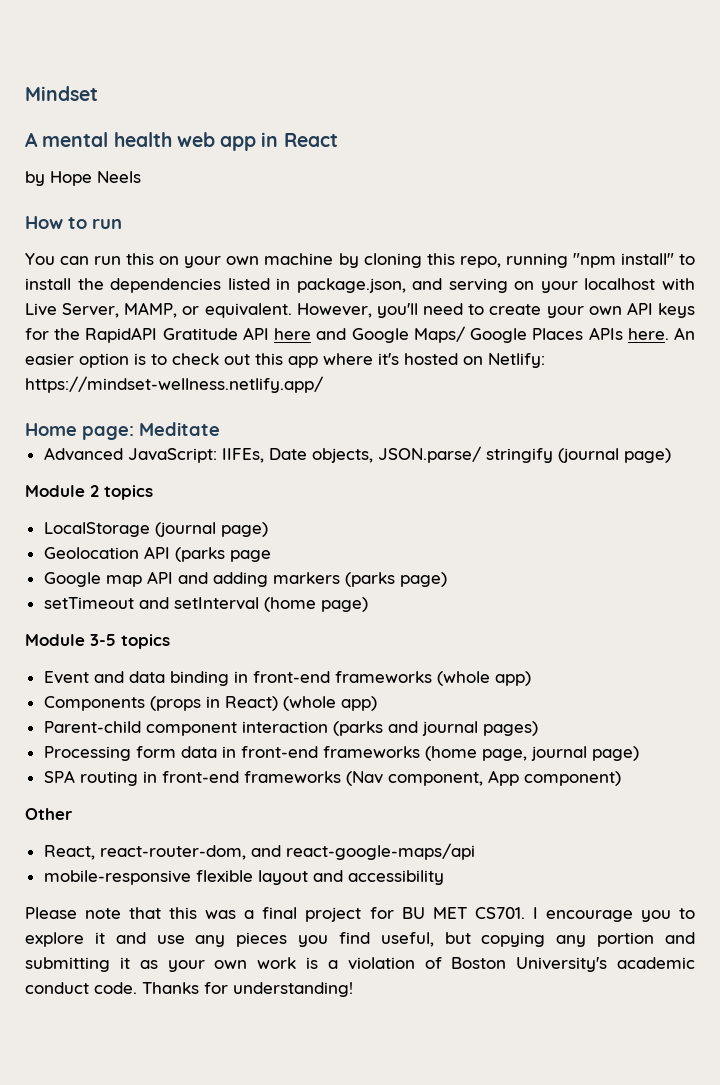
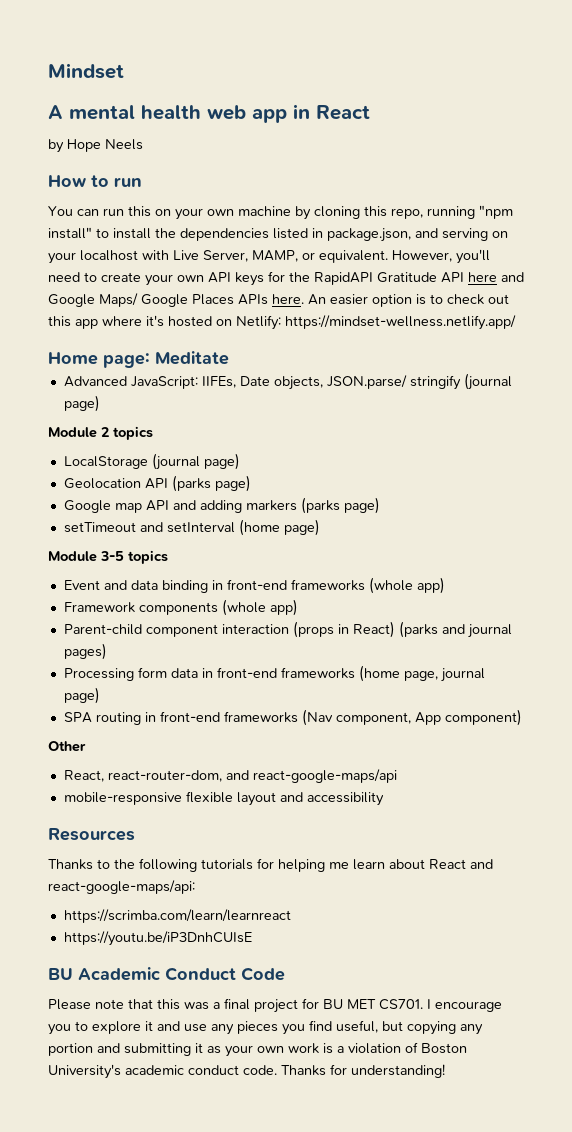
[229,550,271,562] page -> [214,475,251,492] page)
[43,696,278,711] Components (props in React) -> [63,602,218,615] Framework components
(328, 727) none -> [292,621,395,638] (props in React)
(444, 877) none -> [48,828,135,841] [48,858,493,872] [48,880,195,894] [63,909,291,923] [63,931,252,946] [48,967,285,981] // Resources // Thanks to the following tutorials for helping me learn about React and react-google-maps/api: // https://scrimba.com/learn/learnreact // https://youtu.be/iP3DnhCUIsE // BU Academic Conduct Code

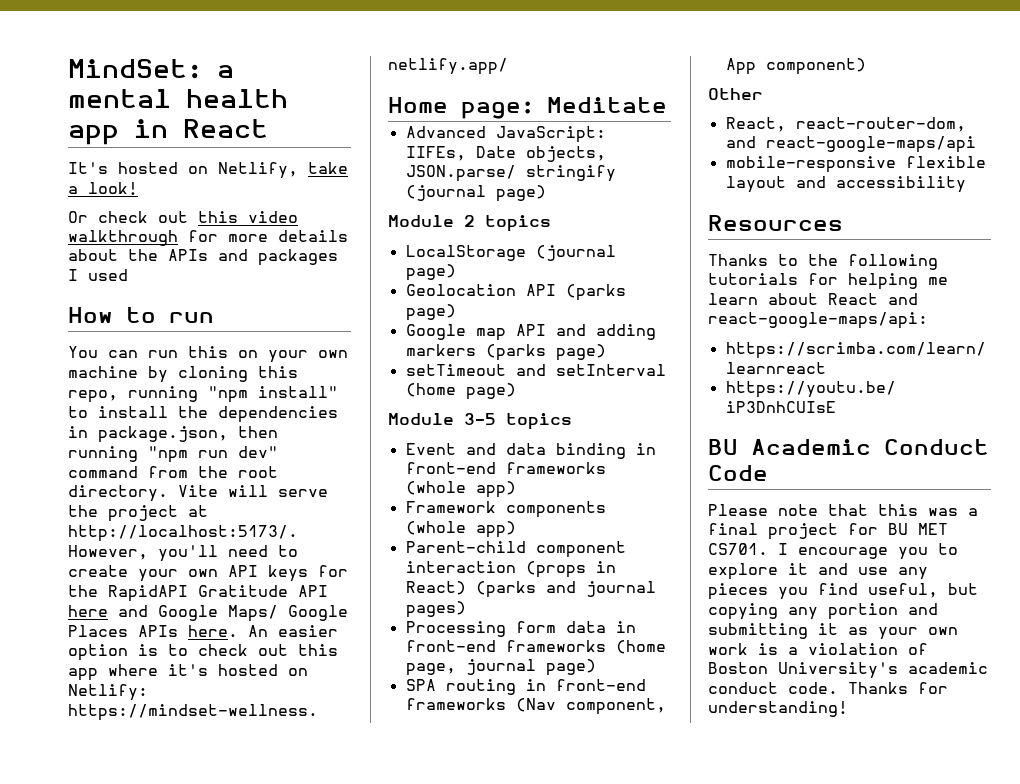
[48,63,124,79] [48,105,63,119] Mindset // A -> [68,59,234,79] MindSet: a
[207,105,246,120] web -> (288, 98) none
[48,139,143,153] by Hope Neels -> [68,162,348,179] [68,182,138,195] [68,211,298,223] [68,230,348,246] [68,249,338,266] [68,269,128,281] It's hosted on Netlify, take a look! // Or check out this video walkthrough for more details about the APIs and packages I used
[273,228,308,239] listed -> (338, 414) none
[415,228,508,241] [48,250,388,264] and serving on your localhost with Live Server, MAMP, or equivalent. -> [238,426,278,438] [68,446,278,463] [68,466,278,478] [68,485,328,502] [68,505,208,522] [68,525,298,542] then running "npm run dev" command from the root directory. Vite will serve the project at http://localhost:5173/.

